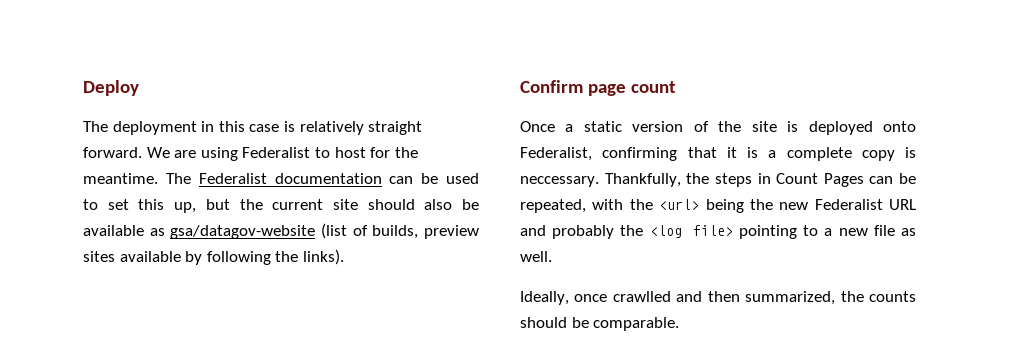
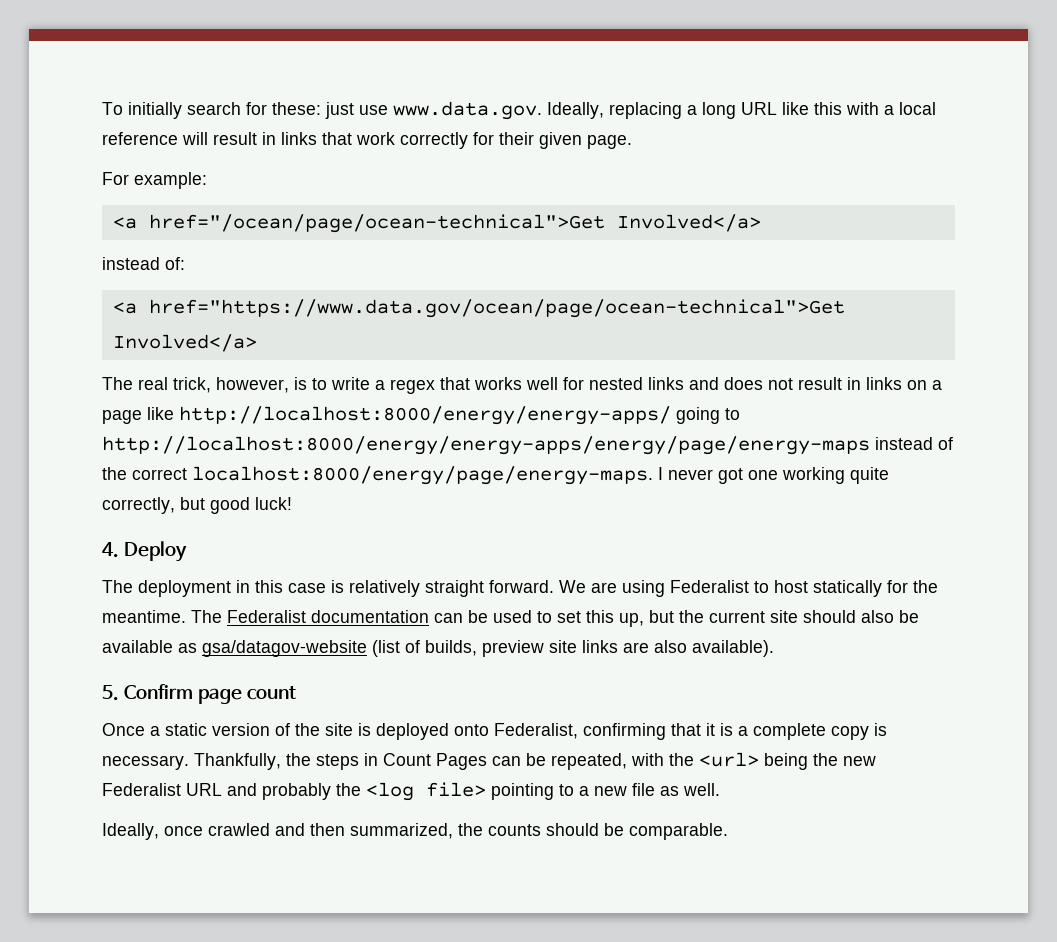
(83, 88) none -> [102,101,936,120] [102,132,632,149] [102,172,207,189] [112,214,761,233] [102,257,185,270] [112,299,845,318] [112,334,257,352] [102,377,942,394] [102,406,740,425] [102,436,953,455] [102,466,889,485] [102,497,292,514] [102,542,119,558] To initially search for these: just use www.data.gov. Ideally, replacing a long URL like this with a local reference will result in links that work correctly for their given page. // For example: // <a href="/ocean/page/ocean-technical">Get Involved</a> // instead of: // <a href="https://www.data.gov/ocean/page/ocean-technical">Get Involved</a> // The real trick, however, is to write a regex that works well for nested links and does not result in links on a page like http://localhost:8000/energy/energy-apps/ going to http://localhost:8000/energy/energy-apps/energy/page/energy-maps instead of the correct localhost:8000/energy/page/energy-maps. I never got one working quite correctly, but good luck! // 4.
(366, 152) none -> [813,580,882,597] statically
[83,249,344,265] sites available by following the links). // -> [549,640,774,657] [102,685,119,701] site links are also available). // 5.
[520,176,599,187] neccessary. -> [102,755,189,770] necessary.
[612,291,671,302] crawlled -> [208,823,270,836] crawled

